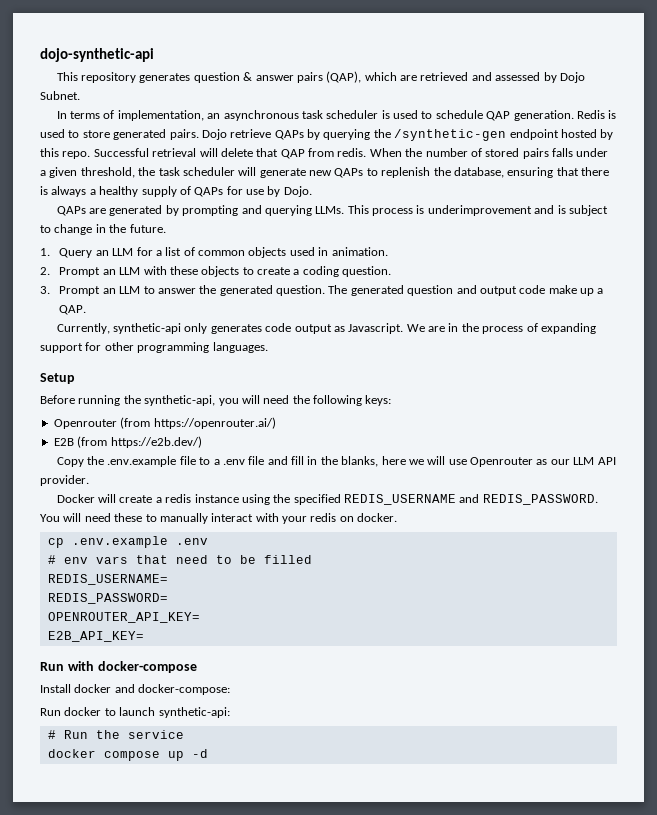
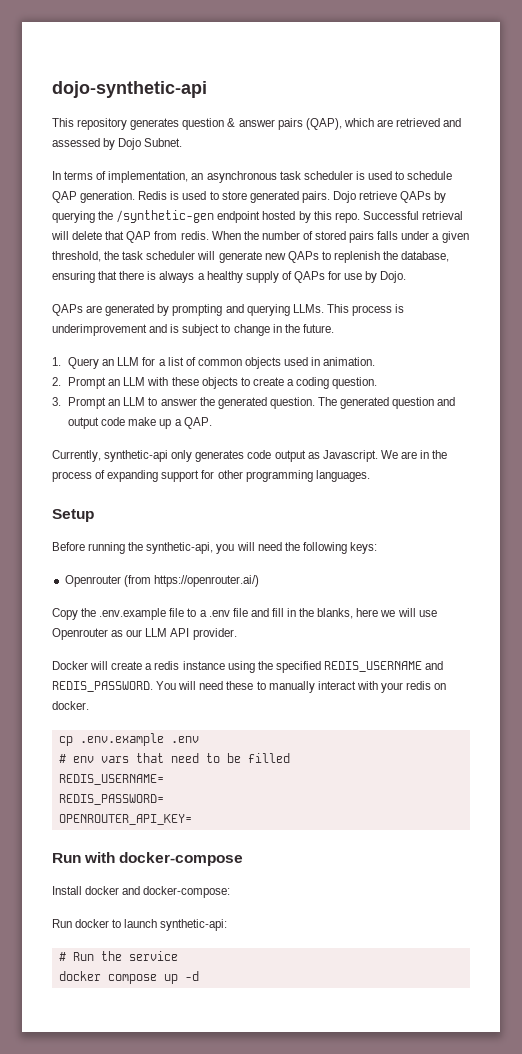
[53,436,202,448] // E2B (from https://e2b.dev/) -> (259, 581) none
[47,631,144,642] // E2B_API_KEY= -> (192, 819) none

